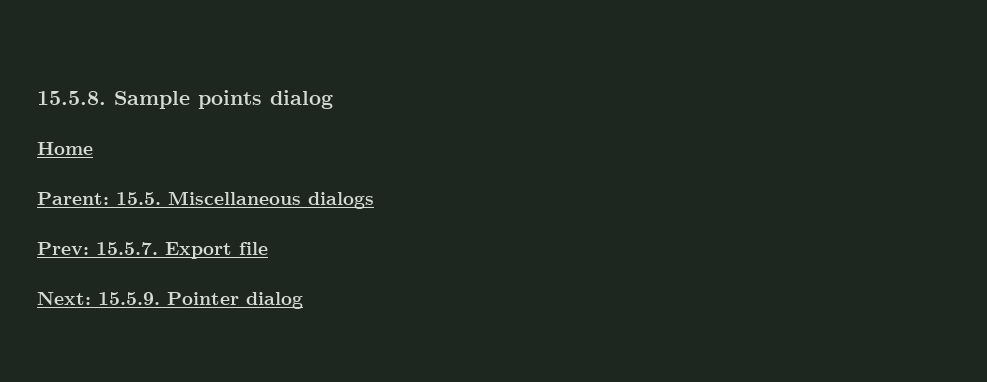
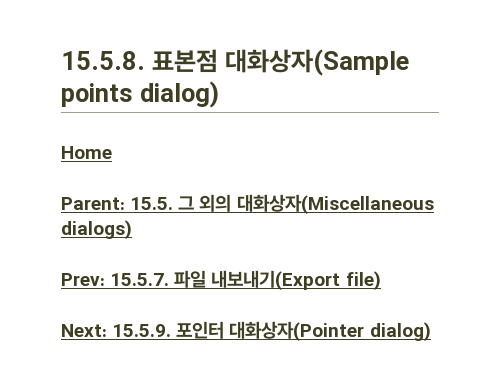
[114,90,333,109] Sample points dialog -> [151,49,409,76] [61,81,219,108] 표본점 대화상자(Sample points dialog)
[168,191,374,209] Miscellaneous dialogs -> [178,194,434,214] [61,220,132,239] 그 외의 대화상자(Miscellaneous dialogs)
[165,242,268,259] Export file -> [174,270,381,290] 파일 내보내기(Export file)
[167,292,303,309] Pointer dialog -> [176,321,431,341] 포인터 대화상자(Pointer dialog)

